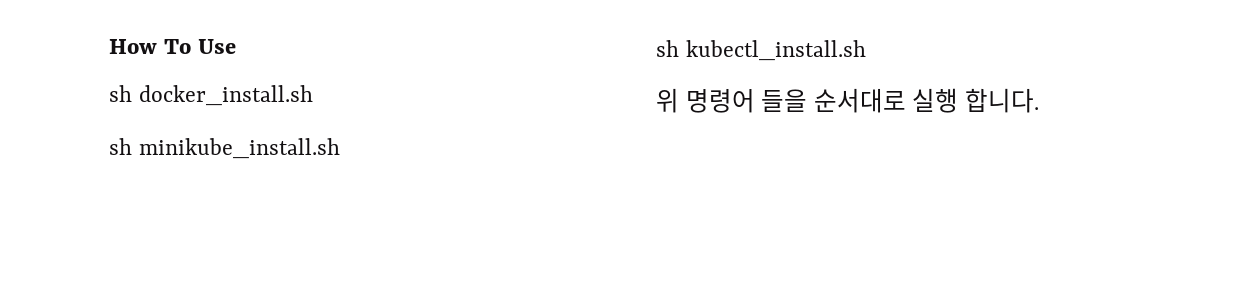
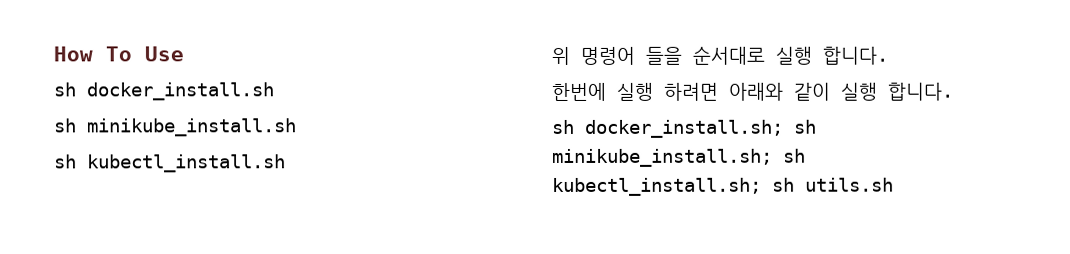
(1040, 100) none -> [551,82,953,101] [551,119,817,138] [552,148,806,167] [552,177,894,196] // 한번에 실행 하려면 아래와 같이 실행 합니다. // sh docker_install.sh; sh minikube_install.sh; sh kubectl_install.sh; sh utils.sh

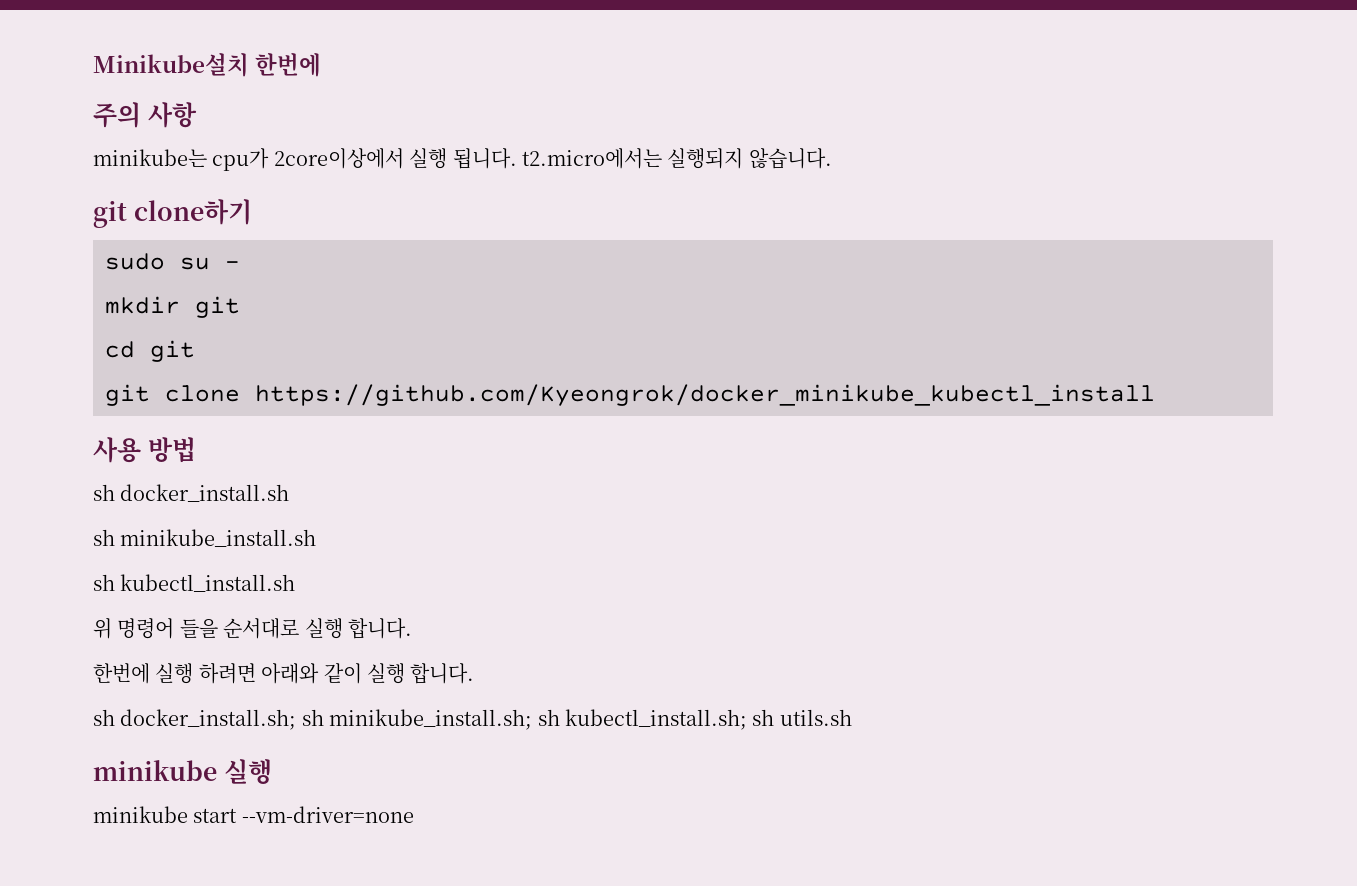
[53,46,184,62] How To Use -> [93,53,322,77] [93,102,197,128] [93,148,832,171] [93,199,252,228] [105,253,240,270] [105,296,240,318] [105,340,195,362] [105,384,1155,406] [93,437,196,463] Minikube설치 한번에 // 주의 사항 // minikube는 cpu가 2core이상에서 실행 됩니다. t2.micro에서는 실행되지 않습니다. // git clone하기 // sudo su - // mkdir git // cd git // git clone https://github.com/Kyeongrok/docker_minikube_kubectl_install // 사용 방법
(894, 184) none -> [93,759,272,784] [93,806,414,823] // minikube 실행 // minikube start --vm-driver=none

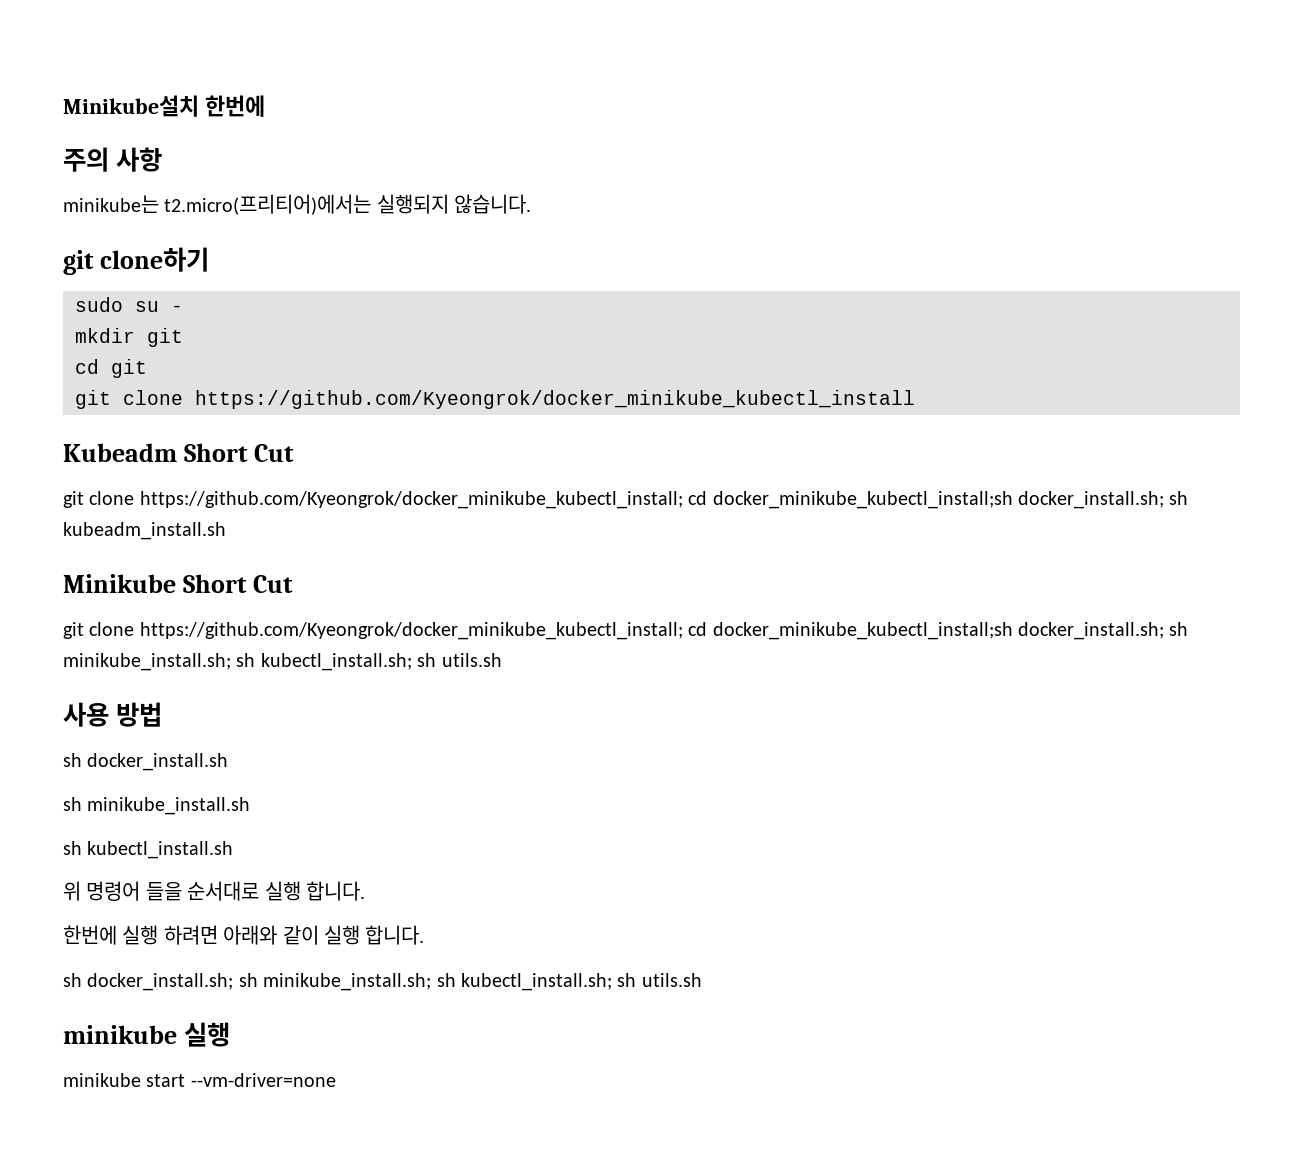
[212,148,662,171] cpu가 2core이상에서 실행 됩니다. t2.micro에서는 -> [164,194,372,215] t2.micro(프리티어)에서는
(1155, 395) none -> [63,443,294,462] [63,491,1189,509] [63,522,226,540] [63,574,293,593] [63,622,1189,640] [63,653,502,671] // Kubeadm Short Cut // git clone https://github.com/Kyeongrok/docker_minikube_kubectl_install; cd docker_minikube_kubectl_install;sh docker_install.sh; sh kubeadm_install.sh // Minikube Short Cut // git clone https://github.com/Kyeongrok/docker_minikube_kubectl_install; cd docker_minikube_kubectl_install;sh docker_install.sh; sh minikube_install.sh; sh kubectl_install.sh; sh utils.sh

